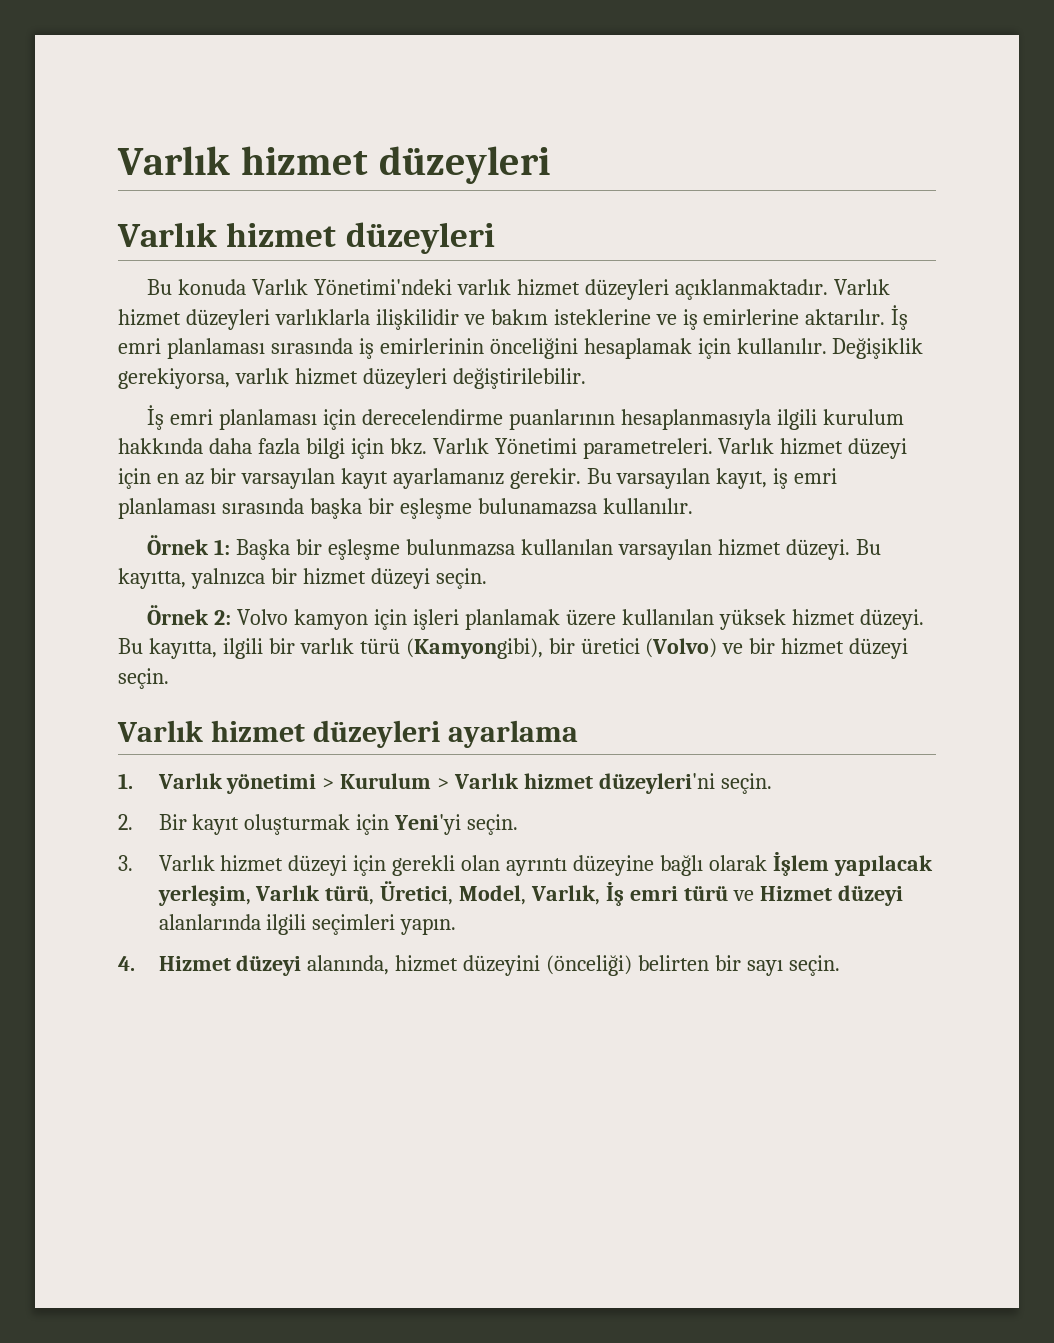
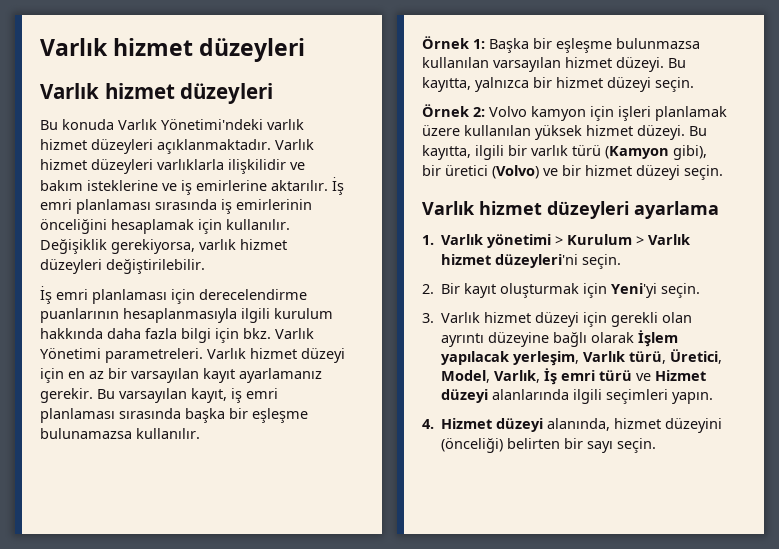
[405,638,543,659] (Kamyongibi), -> [605,145,707,160] (Kamyon gibi),

